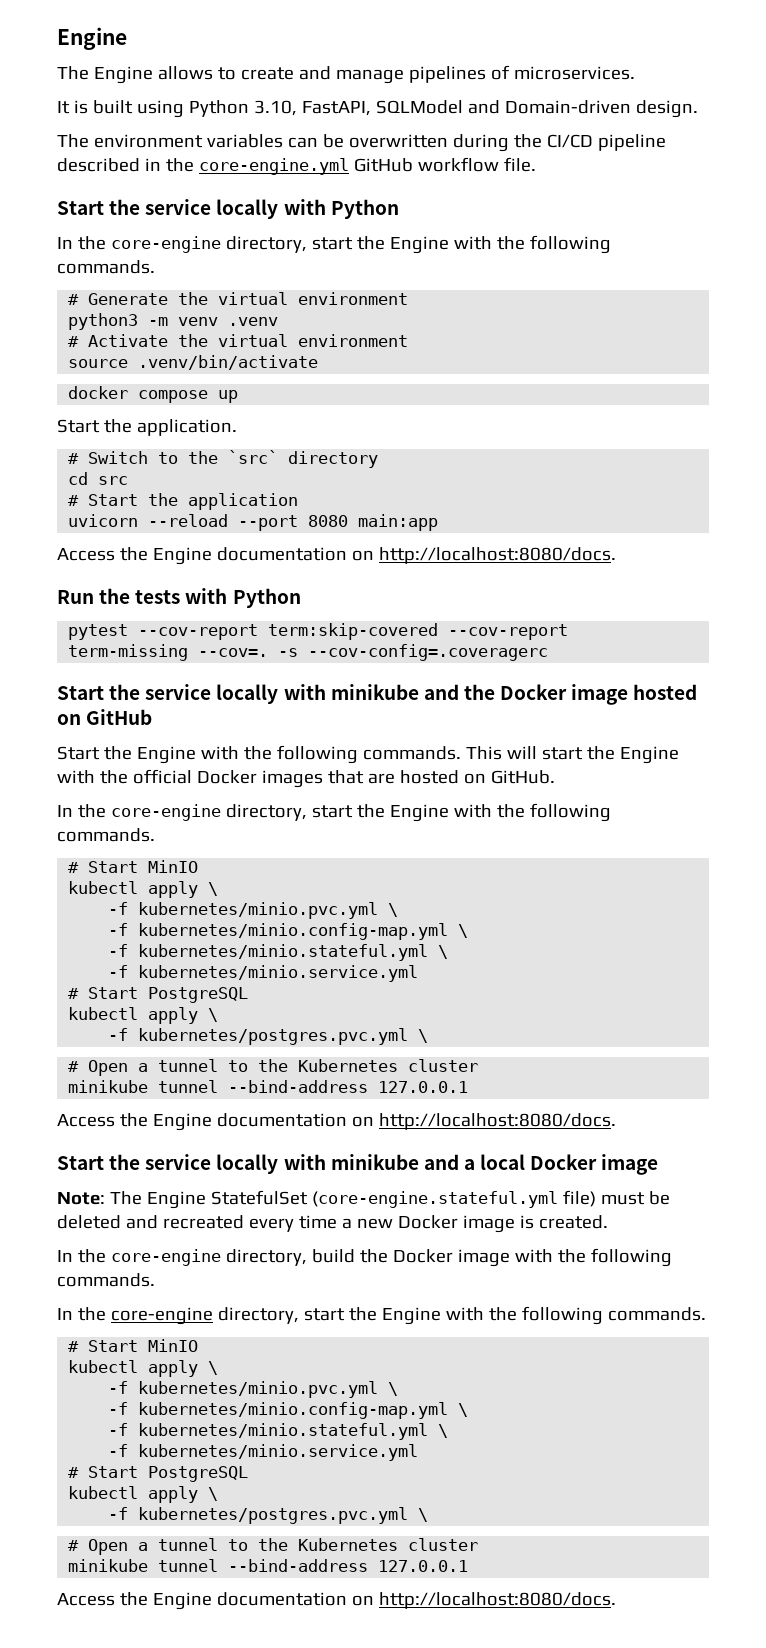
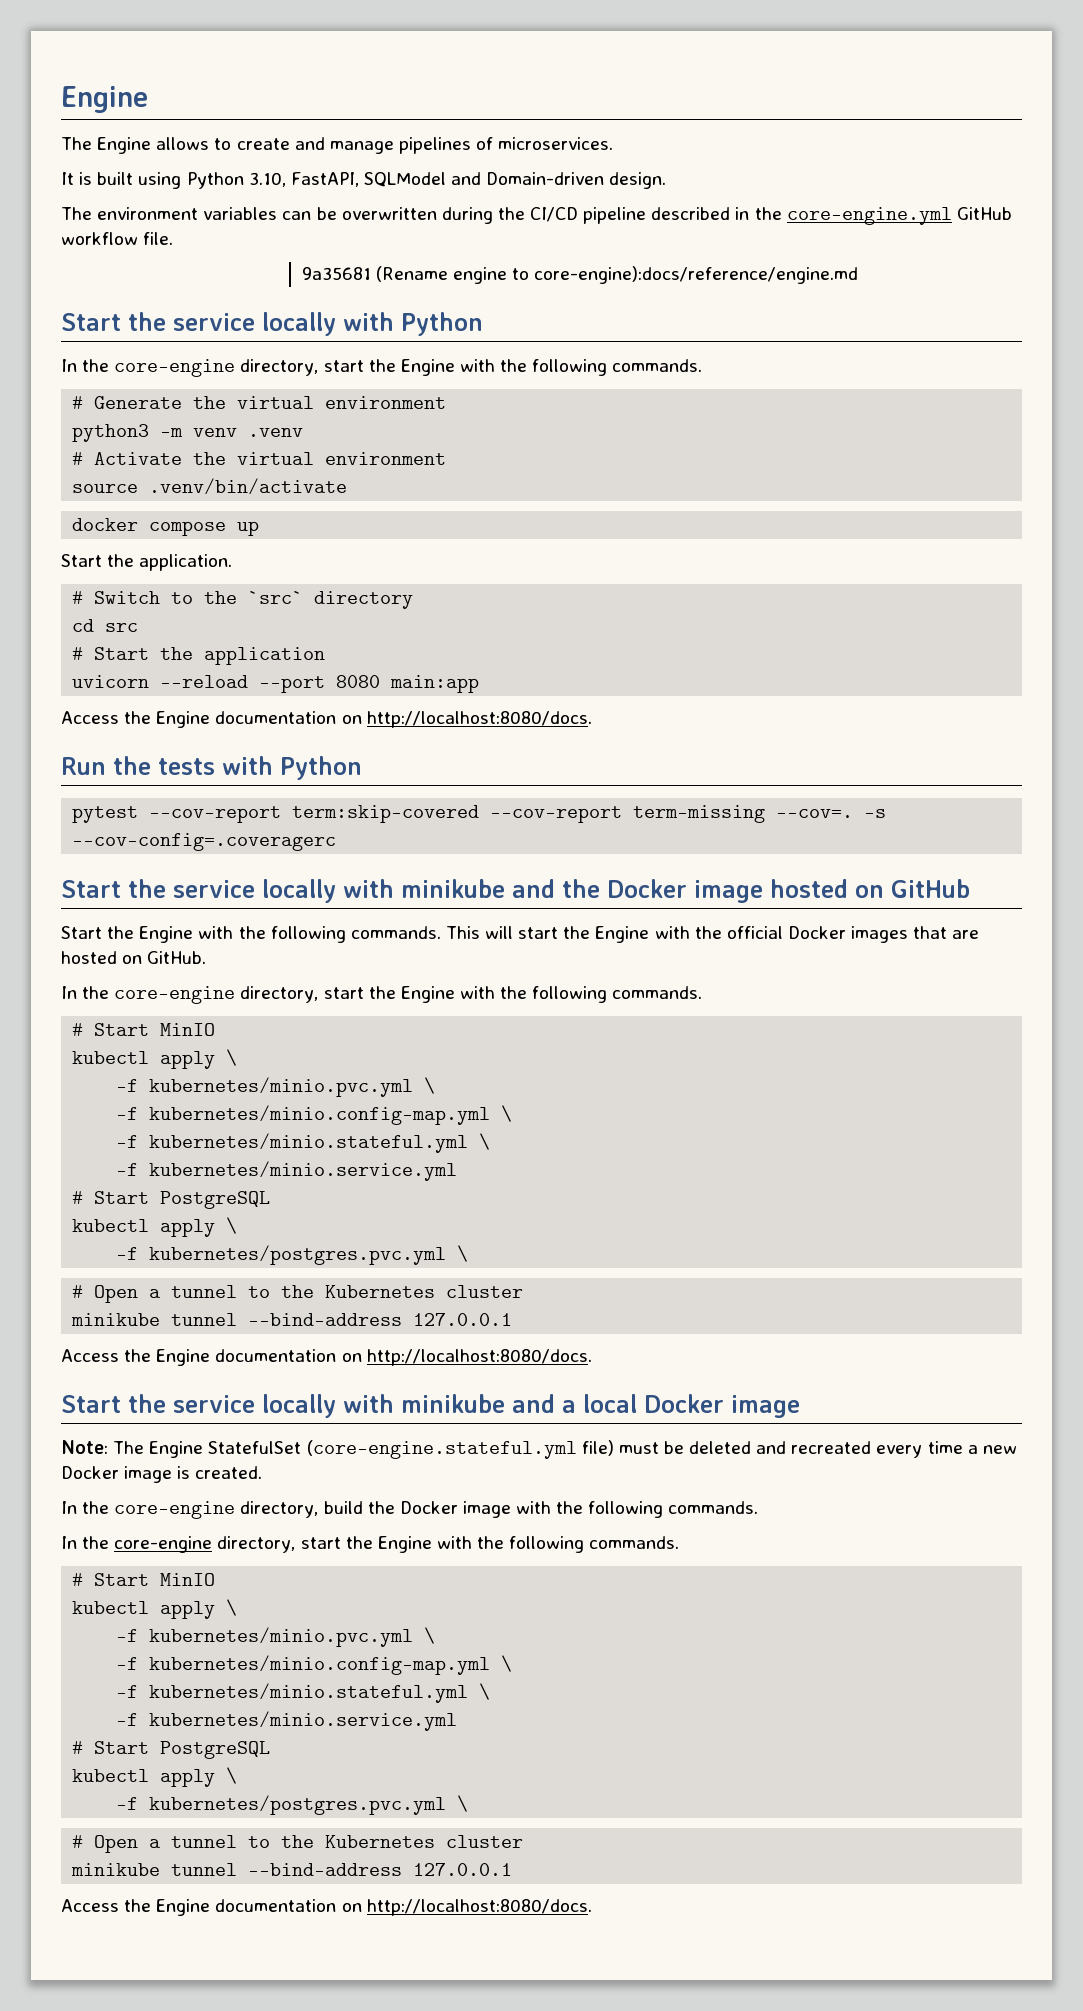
(536, 164) none -> [301,266,859,284] // 9a35681 (Rename engine to core-engine):docs/reference/engine.md

